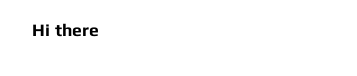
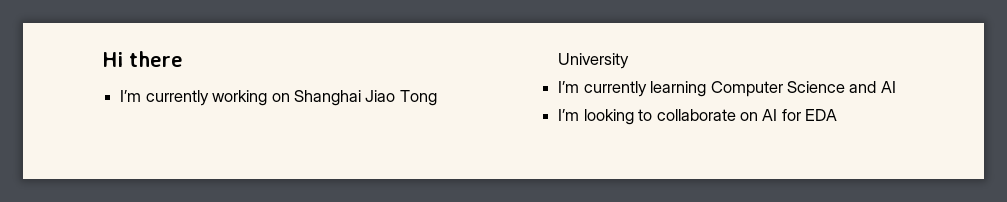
(99, 30) none -> [120,90,437,106] [558,53,630,69] [558,81,896,97] [558,109,838,125] // I’m currently working on Shanghai Jiao Tong University // I’m currently learning Computer Science and AI // I’m looking to collaborate on AI for EDA

